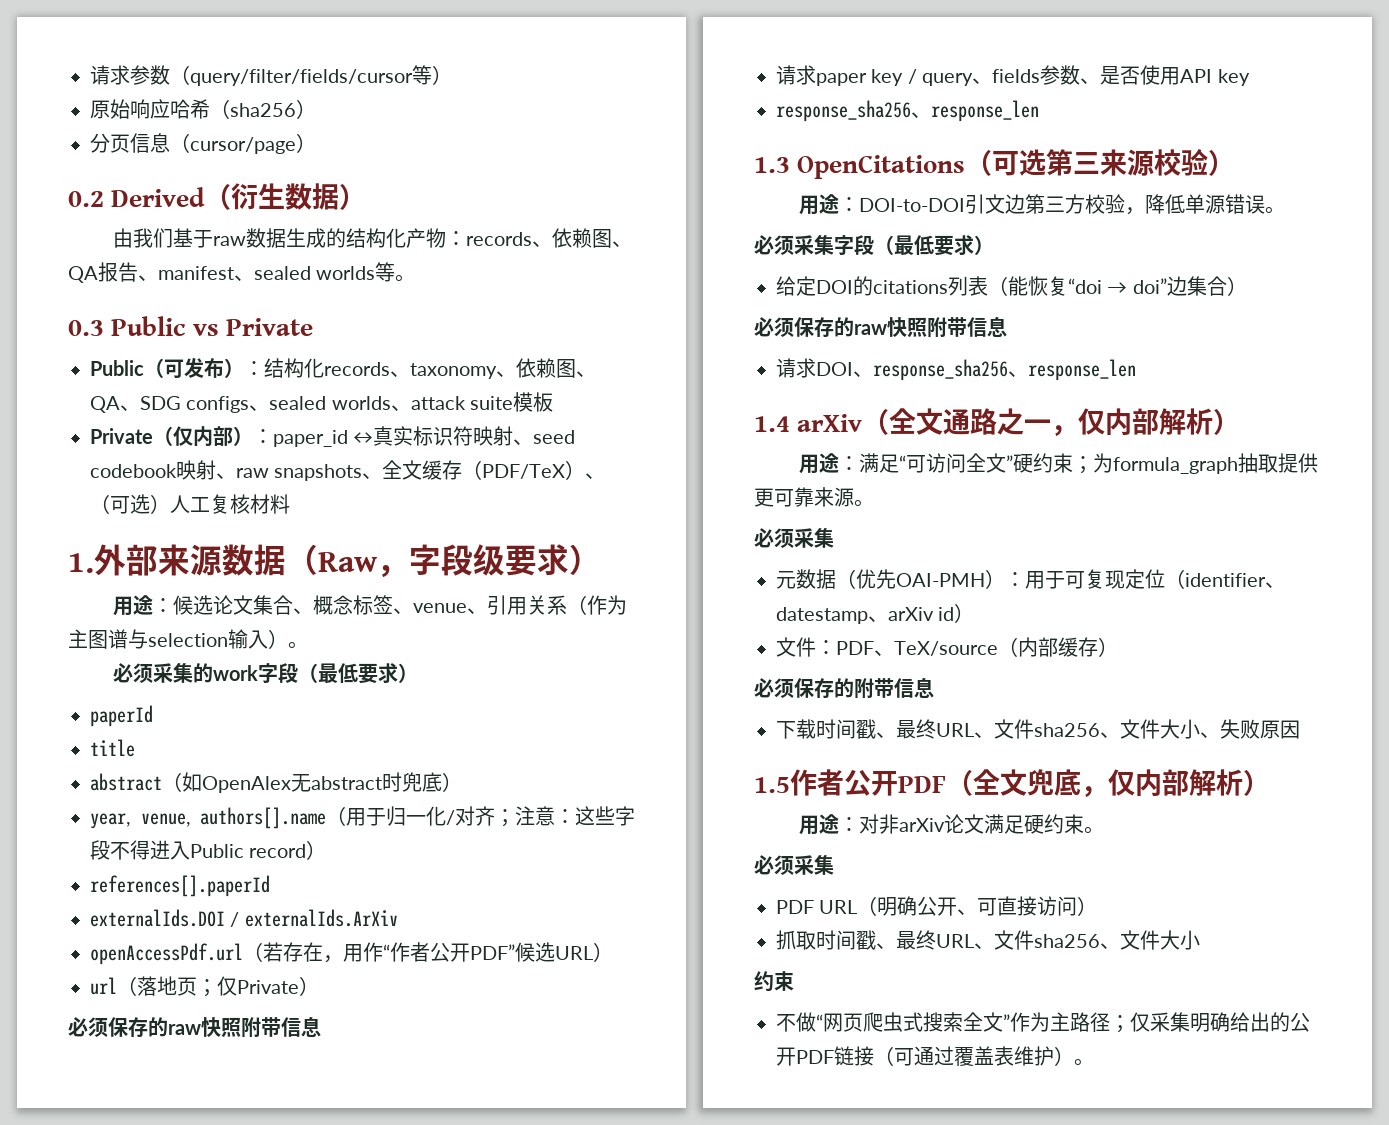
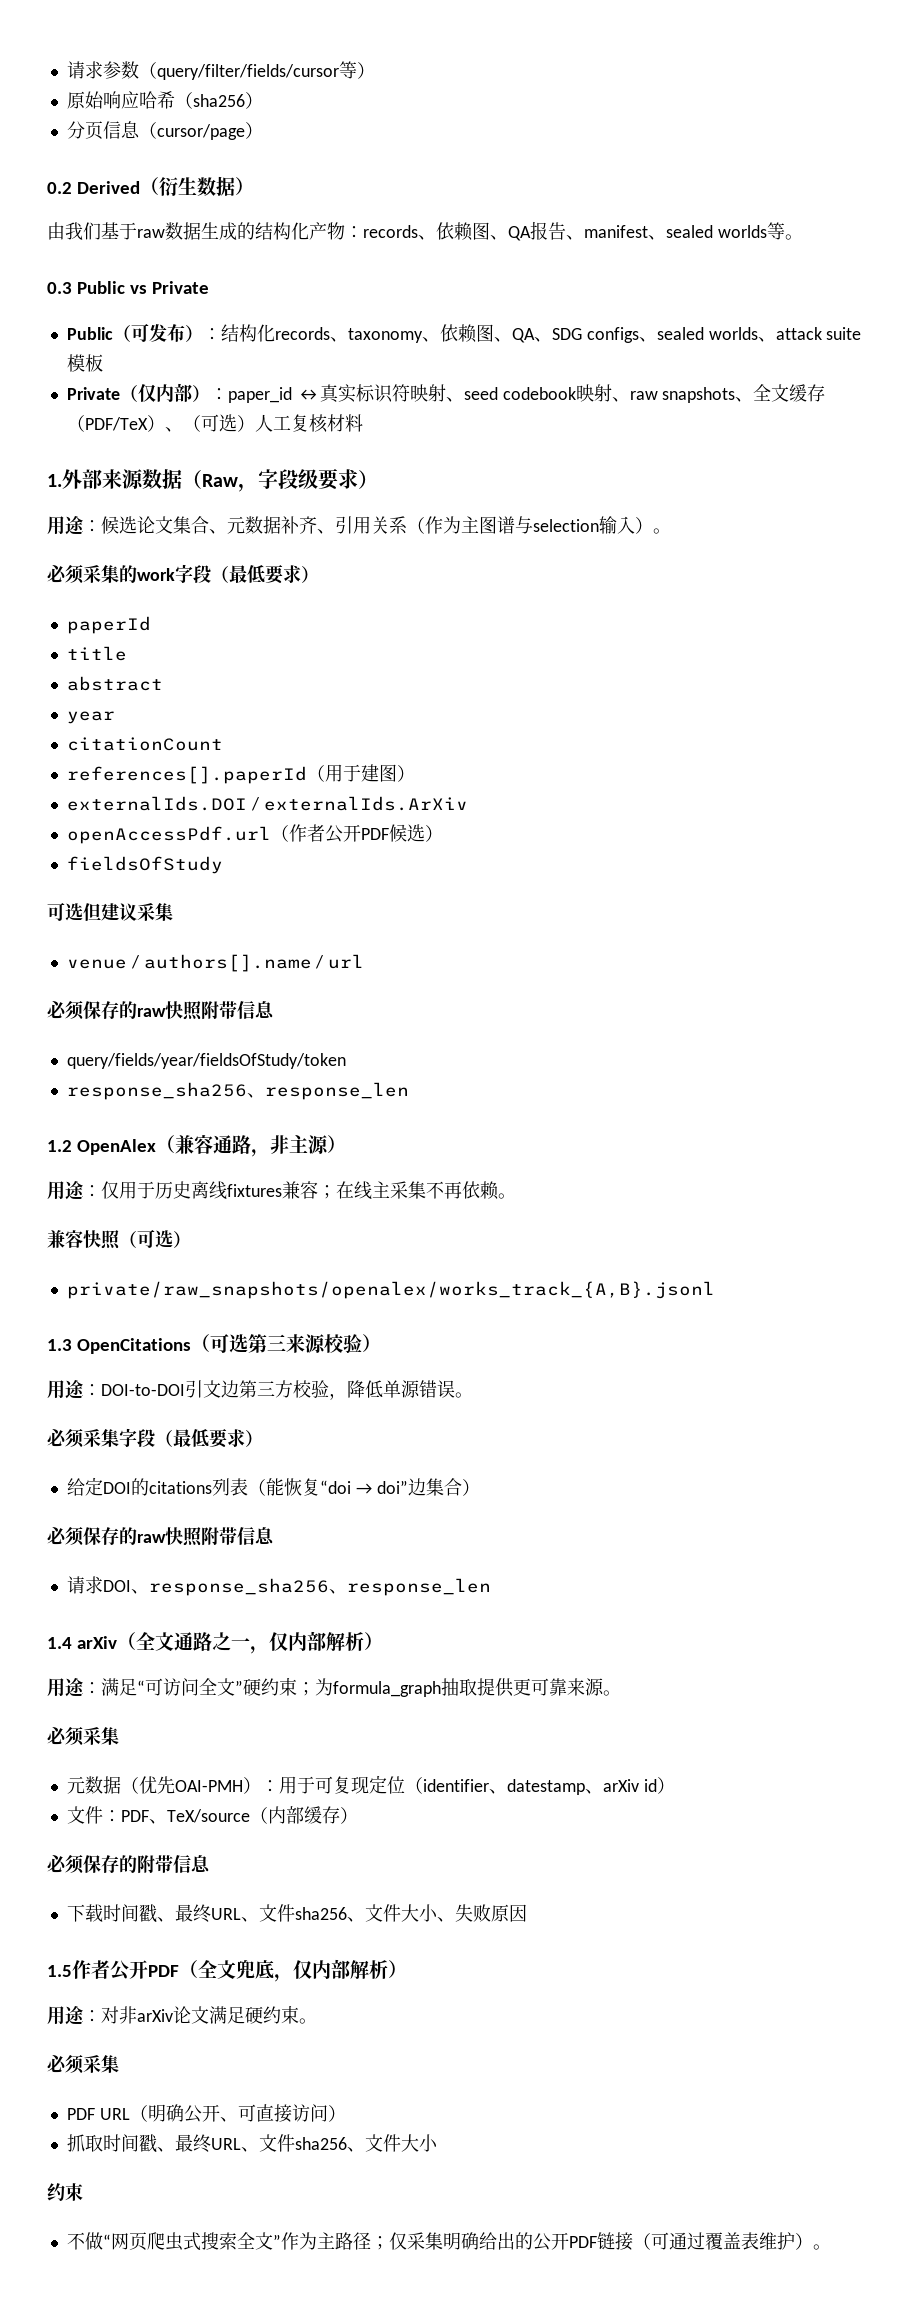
[312,595,467,615] 概念标签、venue -> [227,516,317,534] 元数据补齐
[162,772,462,793] [90,806,635,829] [90,840,327,860] [90,875,270,897] （如OpenAlex无abstract时兜底） // year, venue, authors[].name（用于归一化/对齐；注意：这些字段不得进入Public record） // references[].paperId -> [66,711,115,724] [66,737,223,751] [66,764,415,784] // year // citationCount // references[].paperId（用于建图）
[263,942,613,963] [90,976,319,997] [68,1016,321,1038] [776,65,1250,86] [776,100,1039,122] 若存在，用作“作者公开PDF”候选URL） // url（落地页；仅Private） // 必须保存的raw快照附带信息 // 请求paper key / query、fields参数、是否使用API key // response_sha256、response_len -> [288,824,443,843] [66,856,223,874] [47,902,173,921] [66,954,365,972] [47,1000,275,1021] [66,1053,346,1069] [66,1082,409,1100] [47,1135,347,1157] [47,1181,516,1200] [47,1229,191,1250] [66,1281,715,1299] 作者公开PDF候选） // fieldsOfStudy // 可选但建议采集 // venue / authors[].name / url // 必须保存的raw快照附带信息 // query/fields/year/fieldsOfStudy/token // response_sha256、response_len // 1.2 OpenAlex（兼容通路，非主源） // 用途：仅用于历史离线fixtures兼容；在线主采集不再依赖。 // 兼容快照（可选） // private/raw_snapshots/openalex/works_track_{A,B}.jsonl

